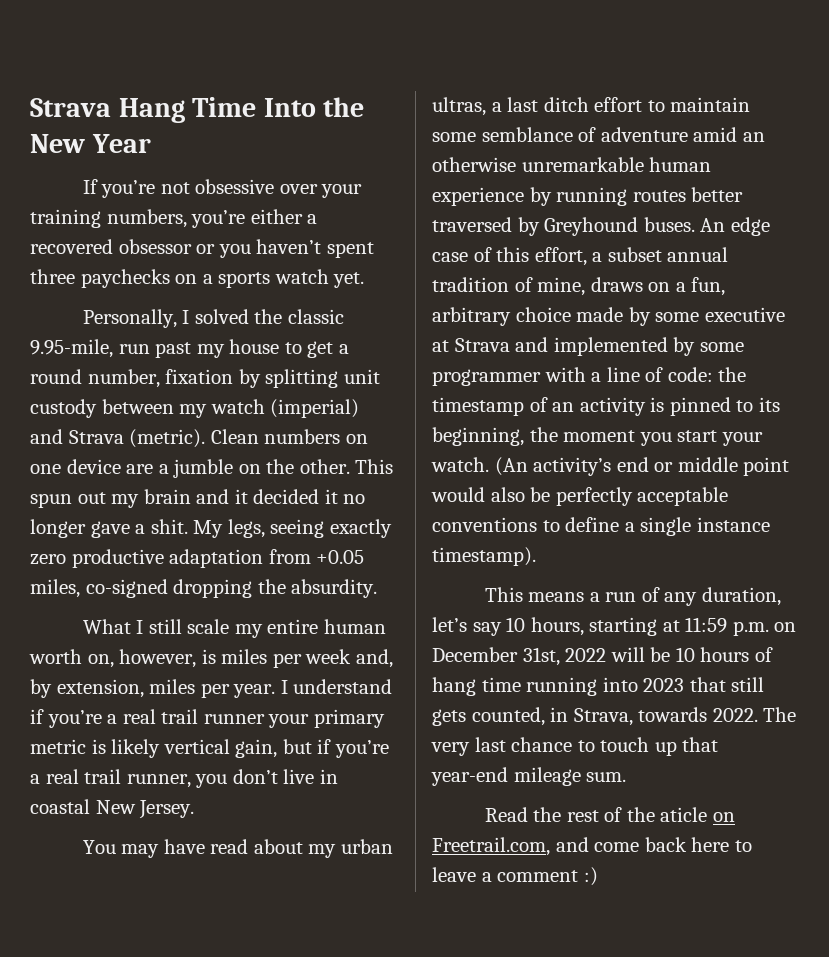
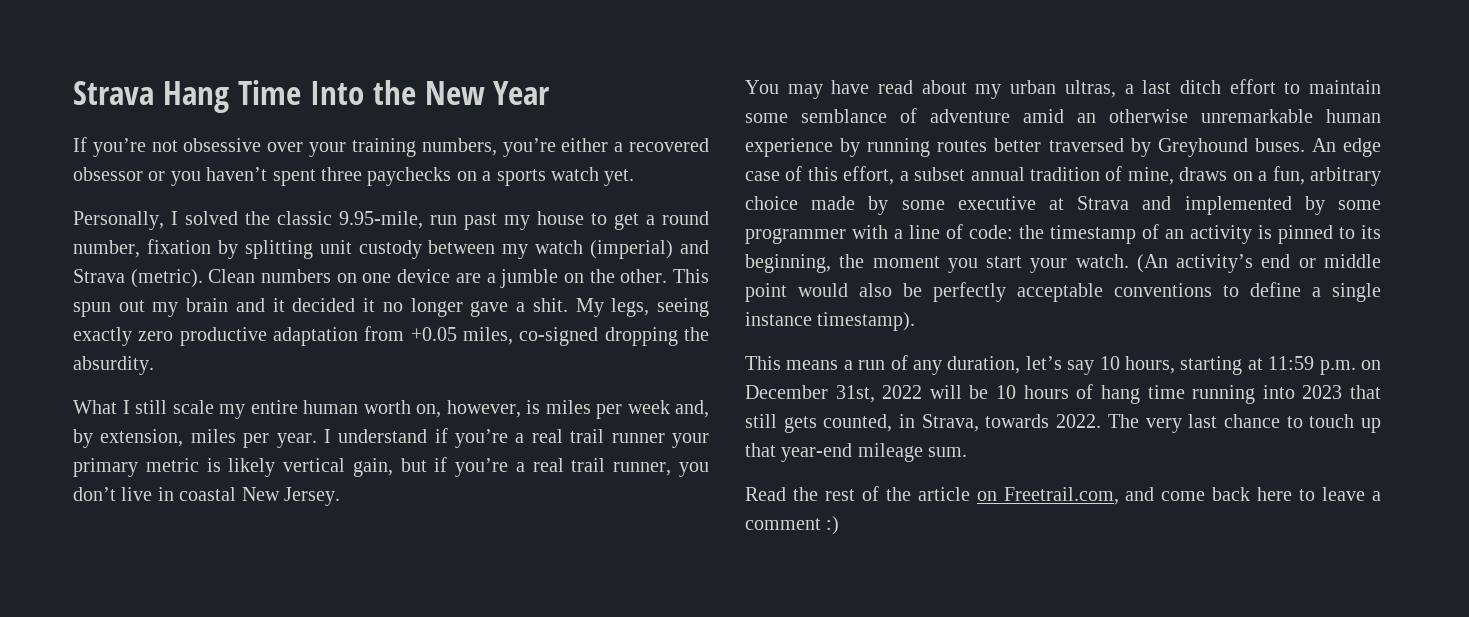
[660,807,708,822] aticle -> [917,487,970,501] article

